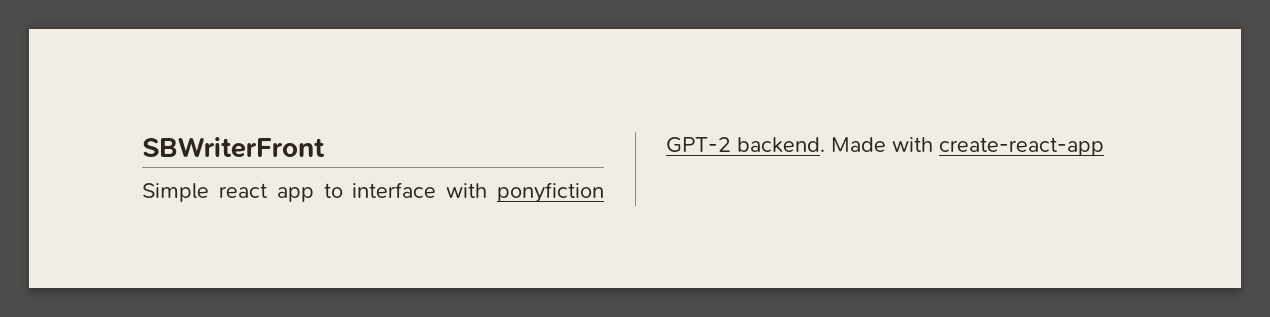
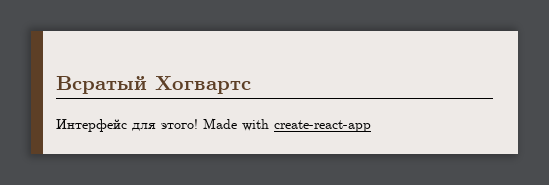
[142,137,325,158] [142,182,604,203] [666,137,825,153] SBWriterFront // Simple react app to interface with ponyfiction GPT-2 backend. -> [56,76,251,94] [56,119,198,132] Всратый Хогвартс // Интерфейс для этого!

